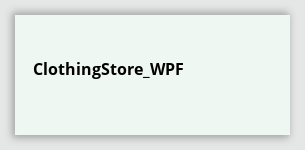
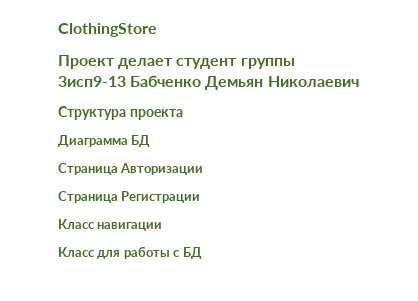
[33,62,184,79] ClothingStore_WPF -> [58,23,157,37] [58,55,295,69] [58,75,359,90] [58,106,183,120] [58,135,151,147] [58,163,204,175] [58,191,201,203] [58,219,163,231] [58,246,202,259] ClothingStore // Проект делает студент группы 3исп9-13 Бабченко Демьян Николаевич // Структура проекта // Диаграмма БД // Страница Авторизации // Страница Регистрации // Класс навигации // Класс для работы с БД

